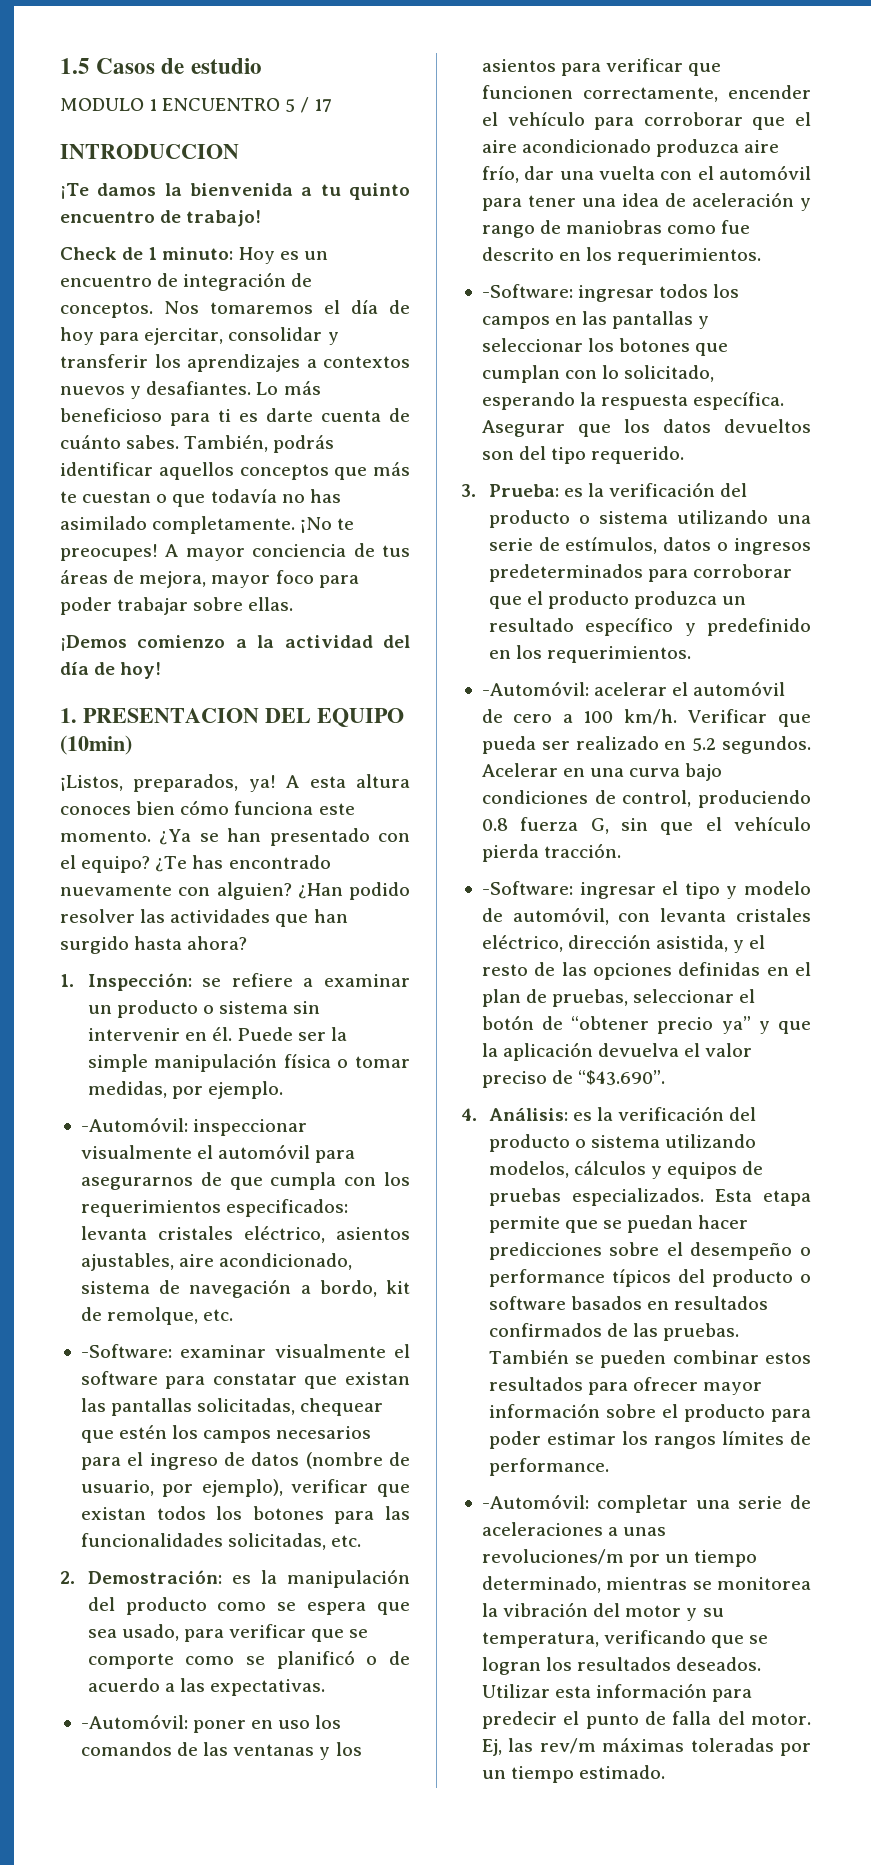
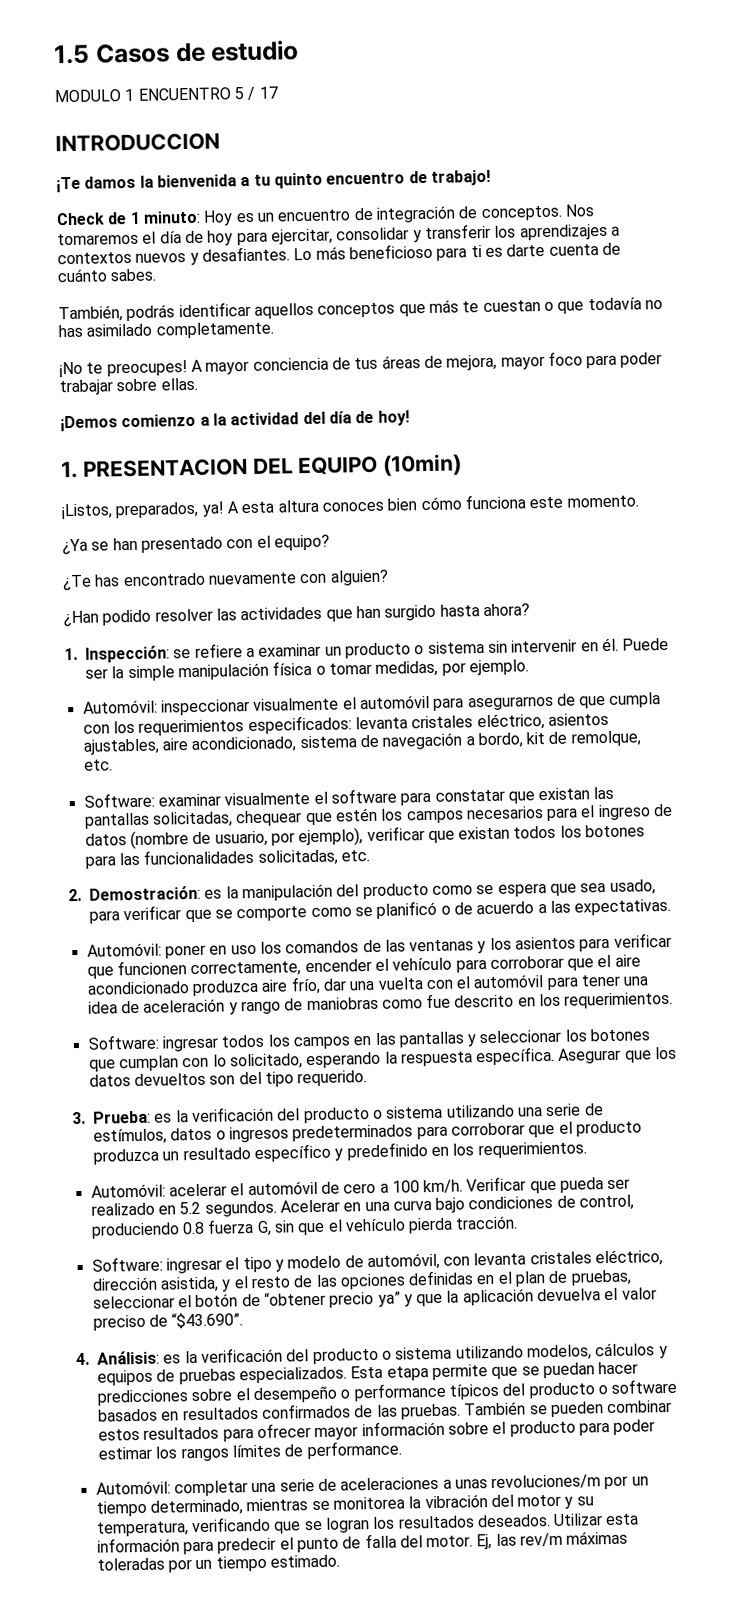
(180, 442) none -> (157, 275) //
(296, 525) none -> (274, 330) //
(151, 836) none -> (639, 501) //
(151, 864) none -> (330, 542) //
(292, 891) none -> (389, 577) //
[80,1117,188,1132] -Automóvil: -> [82,699,158,714] Automóvil:
[80,1344,172,1358] -Software: -> [83,792,155,808] Software:
[80,1714,188,1729] -Automóvil: -> [86,942,162,957] Automóvil:
[481,284,573,298] -Software: -> [87,1034,159,1050] Software:
[481,681,589,696] -Automóvil: -> [90,1183,166,1198] Automóvil:
[481,881,573,895] -Software: -> [91,1256,163,1272] Software:
[481,1494,589,1509] -Automóvil: -> [95,1480,171,1495] Automóvil:

